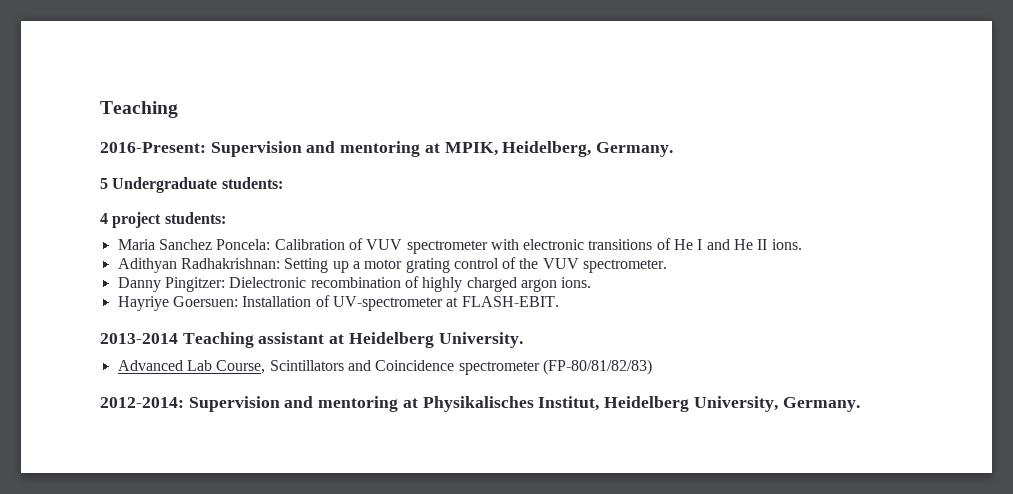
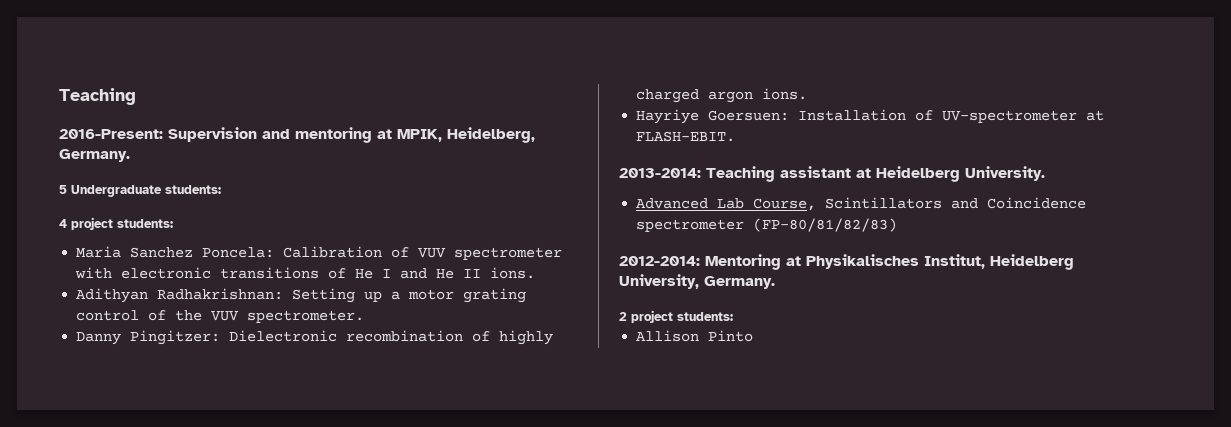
[100,333,178,344] 2013-2014 -> [619,168,701,178] 2013-2014:
[188,396,399,412] Supervision and mentoring -> [705,254,781,270] Mentoring
(860, 404) none -> [619,310,733,323] [636,330,754,342] // 2 project students: // Allison Pinto

